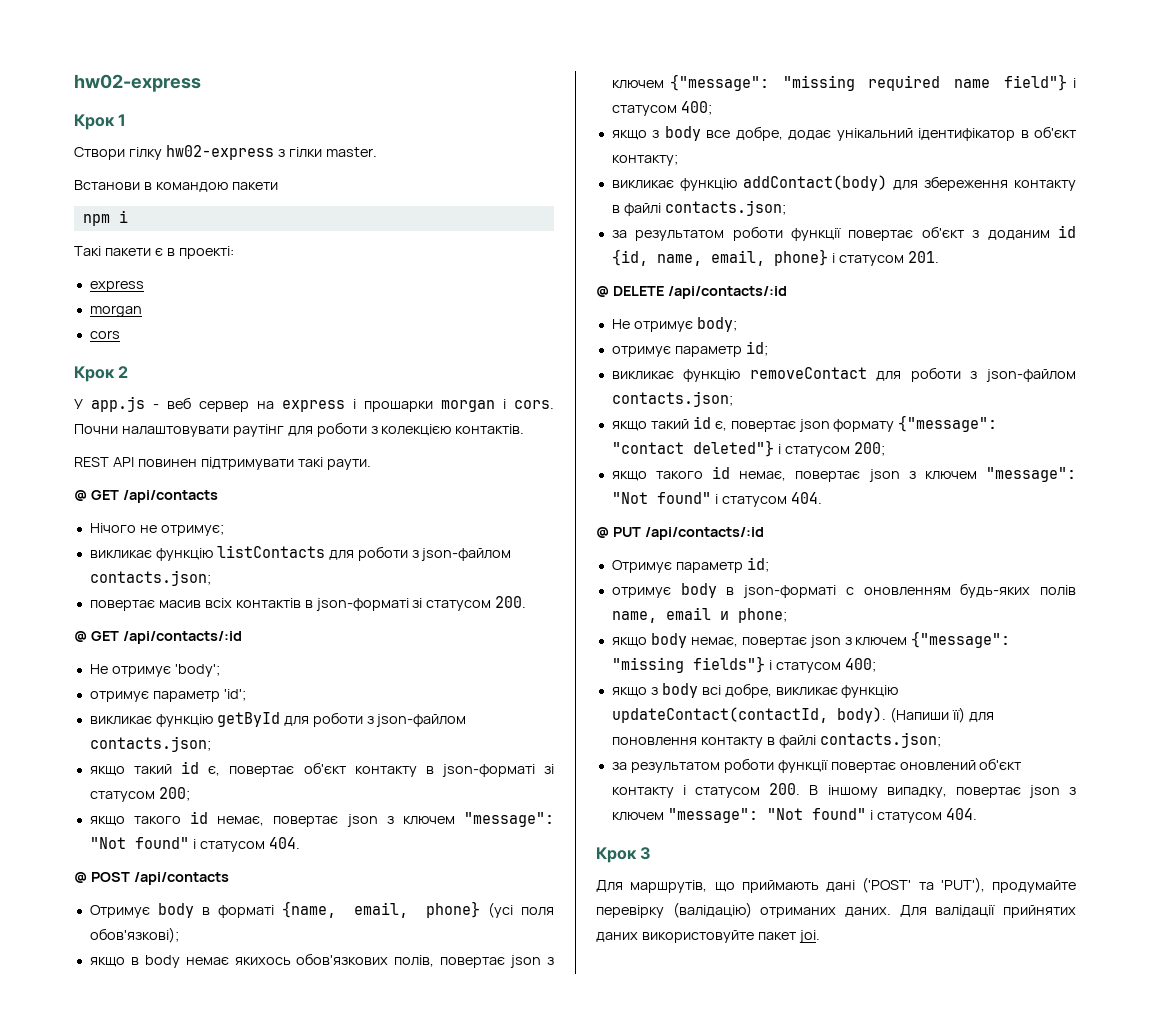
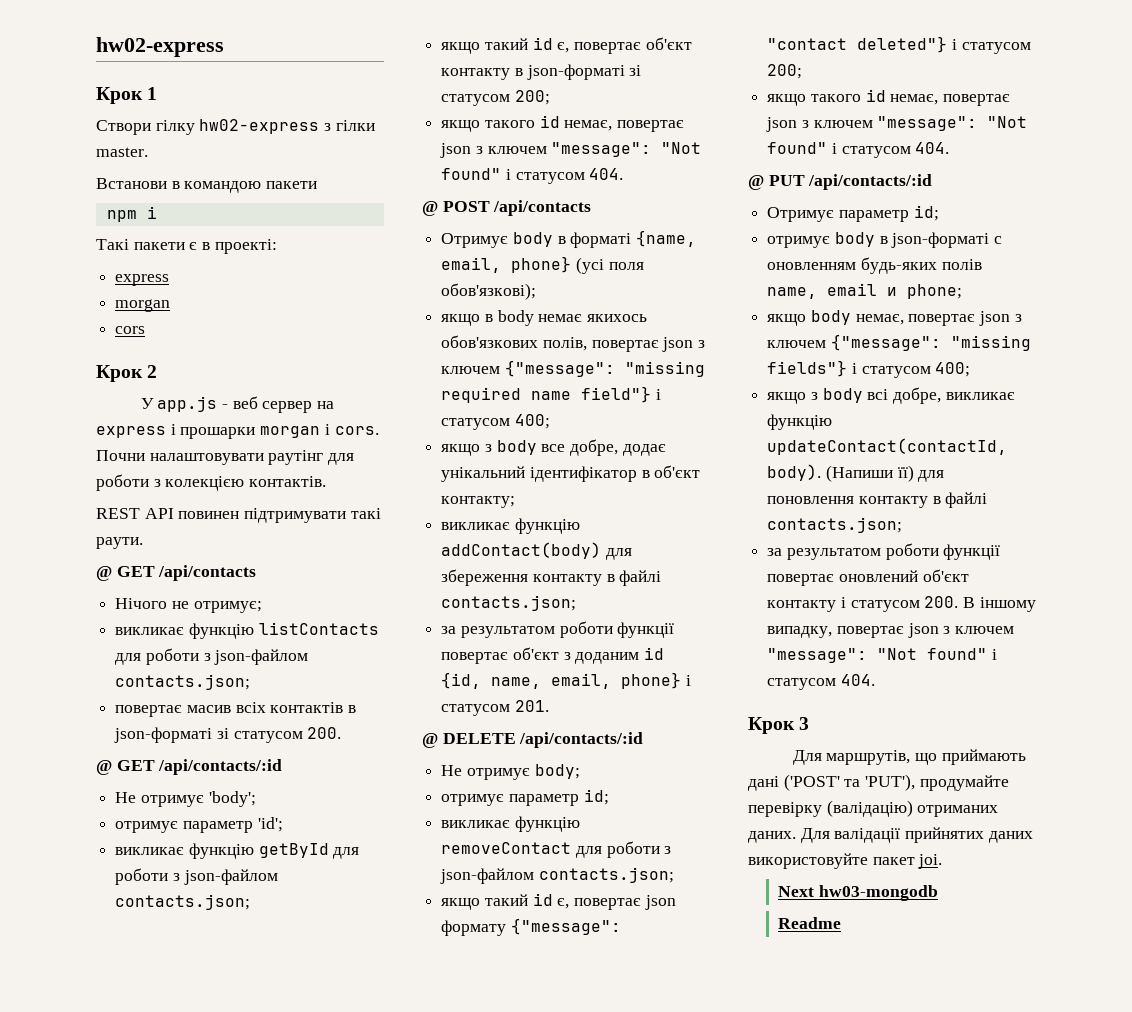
(820, 936) none -> [778,885,939,901] [778,917,842,929] // Next hw03-mongodb // Readme

